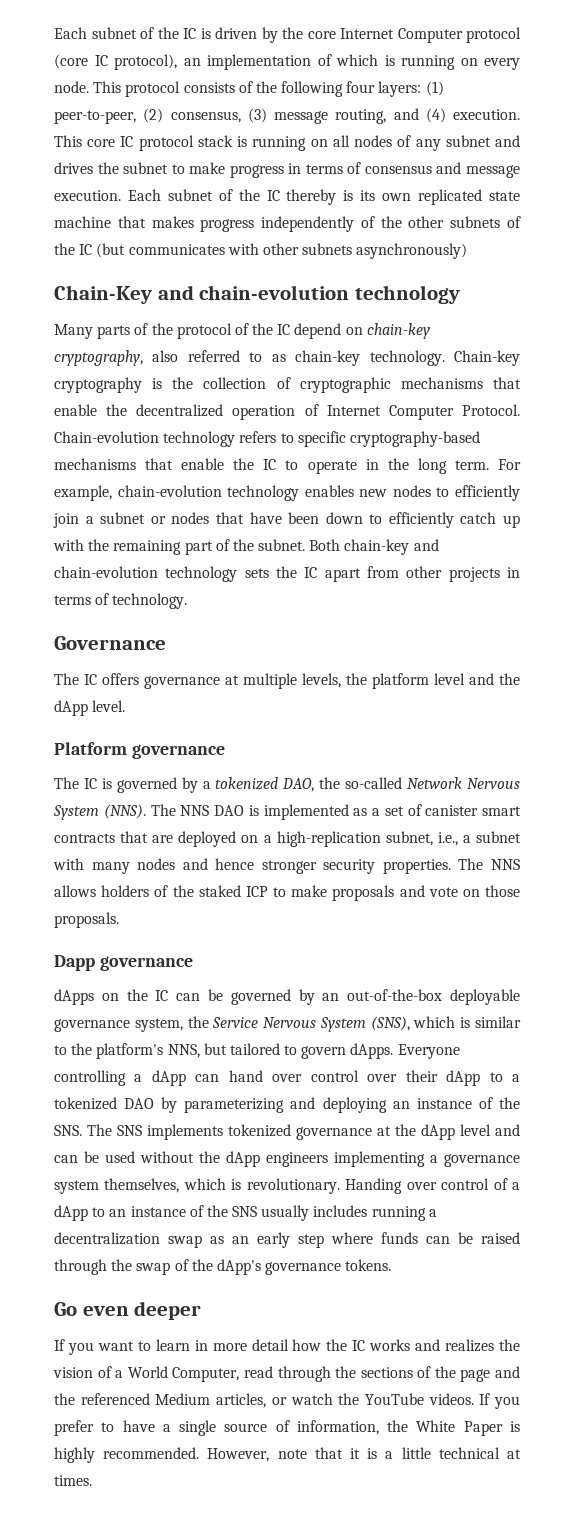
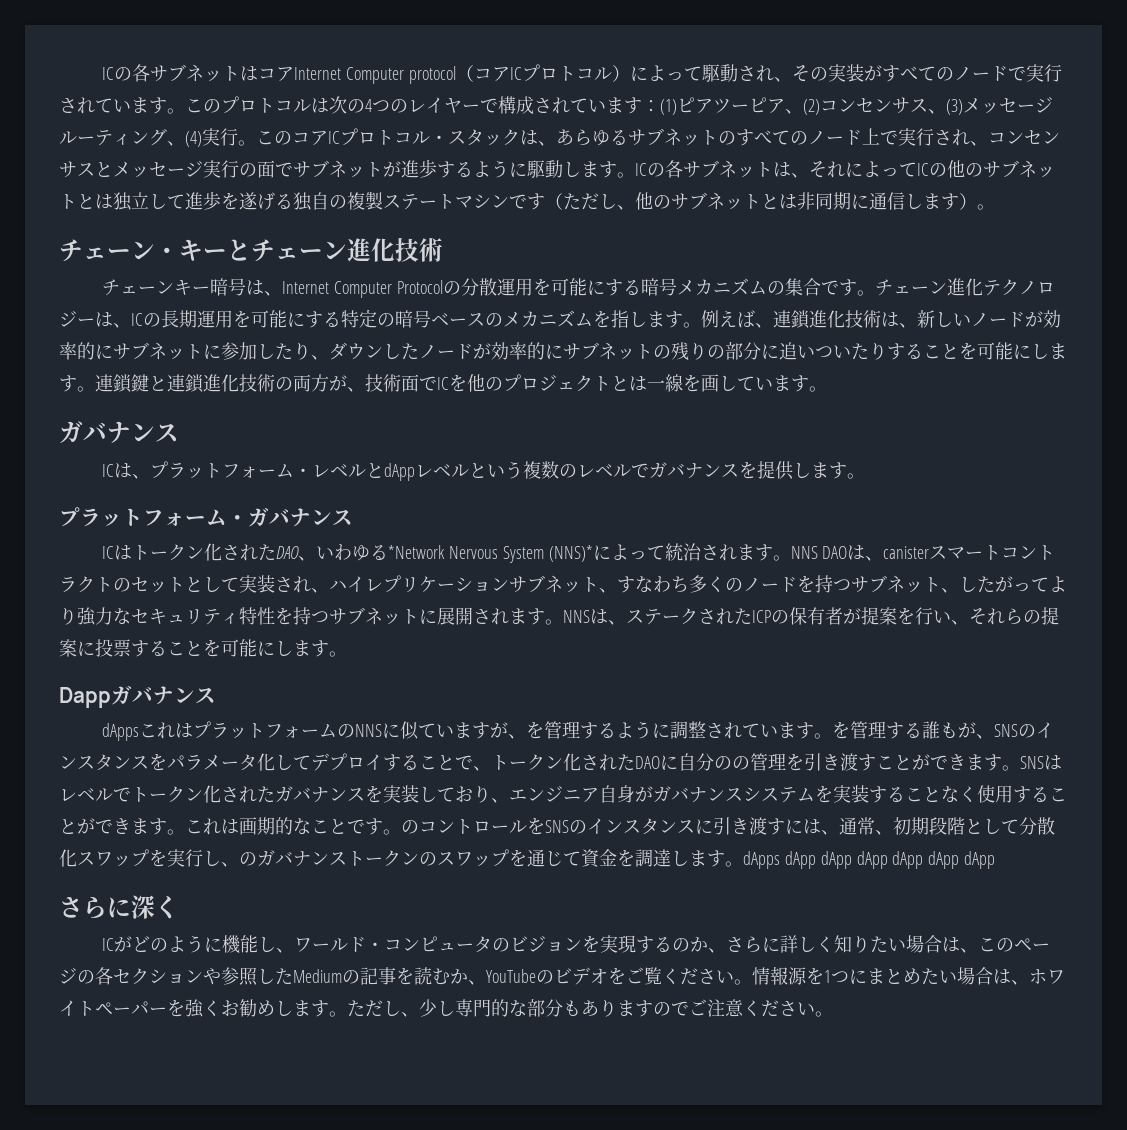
[54,27,521,43] [54,54,520,70] [54,81,444,97] [54,108,520,124] [54,135,520,151] [54,162,520,178] [54,189,521,205] [54,216,521,232] [54,243,468,259] [54,285,461,304] [54,323,430,339] [54,350,520,366] [54,377,521,393] [54,404,520,420] [54,431,480,447] [54,458,521,474] [54,485,520,501] [53,512,520,528] [53,539,439,555] [54,566,520,582] [54,593,188,609] [54,636,166,650] [54,673,520,689] [54,700,126,716] [54,742,225,759] [54,777,521,793] [53,804,521,820] [54,831,521,847] [53,858,520,874] [54,885,520,901] [54,912,119,928] Each subnet of the IC is driven by the core Internet Computer protocol (core IC protocol), an implementation of which is running on every node. This protocol consists of the following four layers: (1) peer-to-peer, (2) consensus, (3) message routing, and (4) execution. This core IC protocol stack is running on all nodes of any subnet and drives the subnet to make progress in terms of consensus and message execution. Each subnet of the IC thereby is its own replicated state machine that makes progress independently of the other subnets of the IC (but communicates with other subnets asynchronously) // Chain-Key and chain-evolution technology // Many parts of the protocol of the IC depend on chain-key cryptography, also referred to as chain-key technology. Chain-key cryptography is the collection of cryptographic mechanisms that enable the decentralized operation of Internet Computer Protocol. Chain-evolution technology refers to specific cryptography-based mechanisms that enable the IC to operate in the long term. For example, chain-evolution technology enables new nodes to efficiently join a subnet or nodes that have been down to efficiently catch up with the remaining part of the subnet. Both chain-key and chain-evolution technology sets the IC apart from other projects in terms of technology. // Governance // The IC offers governance at multiple levels, the platform level and the dApp level. // Platform governance // The IC is governed by a tokenized DAO, the so-called Network Nervous System (NNS). The NNS DAO is implemented as a set of canister smart contracts that are deployed on a high-replication subnet, i.e., a subnet with many nodes and hence stronger security properties. The NNS allows holders of the staked ICP to make proposals and vote on those proposals. -> [102,64,1062,84] [59,96,1053,115] [59,128,1060,147] [59,159,1055,178] [59,191,995,211] [59,238,443,262] [102,278,1055,298] [59,309,1061,329] [59,342,1067,361] [59,374,827,393] [59,421,179,444] [102,461,866,481] [59,507,353,527] [102,543,1056,563] [59,575,1067,593] [59,607,1059,626] [59,639,347,657] ICの各サブネットはコアInternet Computer protocol（コアICプロトコル）によって駆動され、その実装がすべてのノードで実行されています。このプロトコルは次の4つのレイヤーで構成されています：(1)ピアツーピア、(2)コンセンサス、(3)メッセージルーティング、(4)実行。このコアICプロトコル・スタックは、あらゆるサブネットのすべてのノード上で実行され、コンセンサスとメッセージ実行の面でサブネットが進歩するように駆動します。ICの各サブネットは、それによってICの他のサブネットとは独立して進歩を遂げる独自の複製ステートマシンです（ただし、他のサブネットとは非同期に通信します）。 // チェーン・キーとチェーン進化技術 // チェーンキー暗号は、Internet Computer Protocolの分散運用を可能にする暗号メカニズムの集合です。チェーン進化テクノロジーは、ICの長期運用を可能にする特定の暗号ベースのメカニズムを指します。例えば、連鎖進化技術は、新しいノードが効率的にサブネットに参加したり、ダウンしたノードが効率的にサブネットの残りの部分に追いついたりすることを可能にします。連鎖鍵と連鎖進化技術の両方が、技術面でICを他のプロジェクトとは一線を画しています。 // ガバナンス // ICは、プラットフォーム・レベルとdAppレベルという複数のレベルでガバナンスを提供します。 // プラットフォーム・ガバナンス // ICはトークン化されたDAO、いわゆる*Network Nervous System (NNS)*によって統治されます。NNS DAOは、canisterスマートコントラクトのセットとして実装され、ハイレプリケーションサブネット、すなわち多くのノードを持つサブネット、したがってより強力なセキュリティ特性を持つサブネットに展開されます。NNSは、ステークされたICPの保有者が提案を行い、それらの提案に投票することを可能にします。
[99,956,193,971] [54,989,520,1005] [54,1016,521,1032] [54,1043,460,1059] [54,1070,520,1086] [54,1097,520,1113] [54,1124,520,1140] [54,1151,520,1167] [54,1178,520,1194] [54,1205,437,1221] [54,1232,520,1248] [54,1259,392,1275] [54,1301,202,1320] [54,1339,520,1355] [53,1366,520,1382] [54,1393,520,1409] [54,1420,520,1436] [54,1447,521,1463] [54,1475,92,1486] governance // dApps on the IC can be governed by an out-of-the-box deployable governance system, the Service Nervous System (SNS), which is similar to the platform's NNS, but tailored to govern dApps. Everyone controlling a dApp can hand over control over their dApp to a tokenized DAO by parameterizing and deploying an instance of the SNS. The SNS implements tokenized governance at the dApp level and can be used without the dApp engineers implementing a governance system themselves, which is revolutionary. Handing over control of a dApp to an instance of the SNS usually includes running a decentralization swap as an early step where funds can be raised through the swap of the dApp's governance tokens. // Go even deeper // If you want to learn in more detail how the IC works and realizes the vision of a World Computer, read through the sections of the page and the referenced Medium articles, or watch the YouTube videos. If you prefer to have a single source of information, the White Paper is highly recommended. However, note that it is a little technical at times. -> [111,685,216,705] [102,721,1055,741] [59,753,1062,771] [59,785,1067,803] [59,817,1055,835] [59,849,996,869] [59,895,179,919] [102,935,1051,954] [59,966,1065,986] [59,999,833,1018] ガバナンス // dAppsこれはプラットフォームのNNSに似ていますが、を管理するように調整されています。を管理する誰もが、SNSのインスタンスをパラメータ化してデプロイすることで、トークン化されたDAOに自分のの管理を引き渡すことができます。SNSはレベルでトークン化されたガバナンスを実装しており、エンジニア自身がガバナンスシステムを実装することなく使用することができます。これは画期的なことです。のコントロールをSNSのインスタンスに引き渡すには、通常、初期段階として分散化スワップを実行し、のガバナンストークンのスワップを通じて資金を調達します。dApps dApp dApp dApp dApp dApp dApp // さらに深く // ICがどのように機能し、ワールド・コンピュータのビジョンを実現するのか、さらに詳しく知りたい場合は、このページの各セクションや参照したMediumの記事を読むか、YouTubeのビデオをご覧ください。情報源を1つにまとめたい場合は、ホワイトペーパーを強くお勧めします。ただし、少し専門的な部分もありますのでご注意ください。

